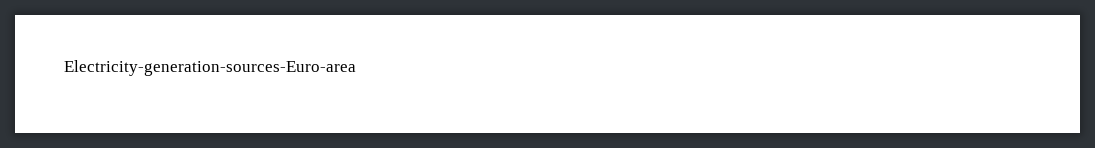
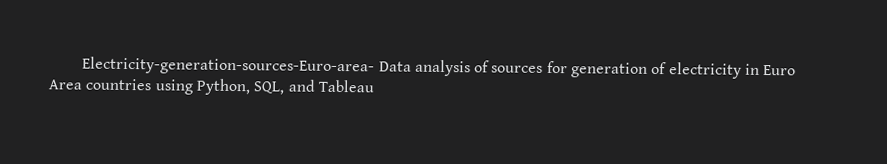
[64,60,356,76] Electricity-generation-sources-Euro-area -> [82,56,797,79] [48,78,375,96] Electricity-generation-sources-Euro-area- Data analysis of sources for generation of electricity in Euro Area countries using Python, SQL, and Tableau

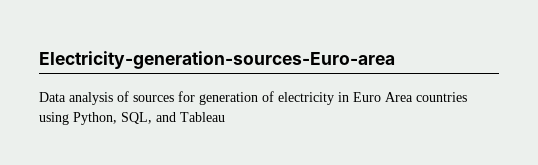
[82,56,376,76] Electricity-generation-sources-Euro-area- -> [39,51,395,69] Electricity-generation-sources-Euro-area //

